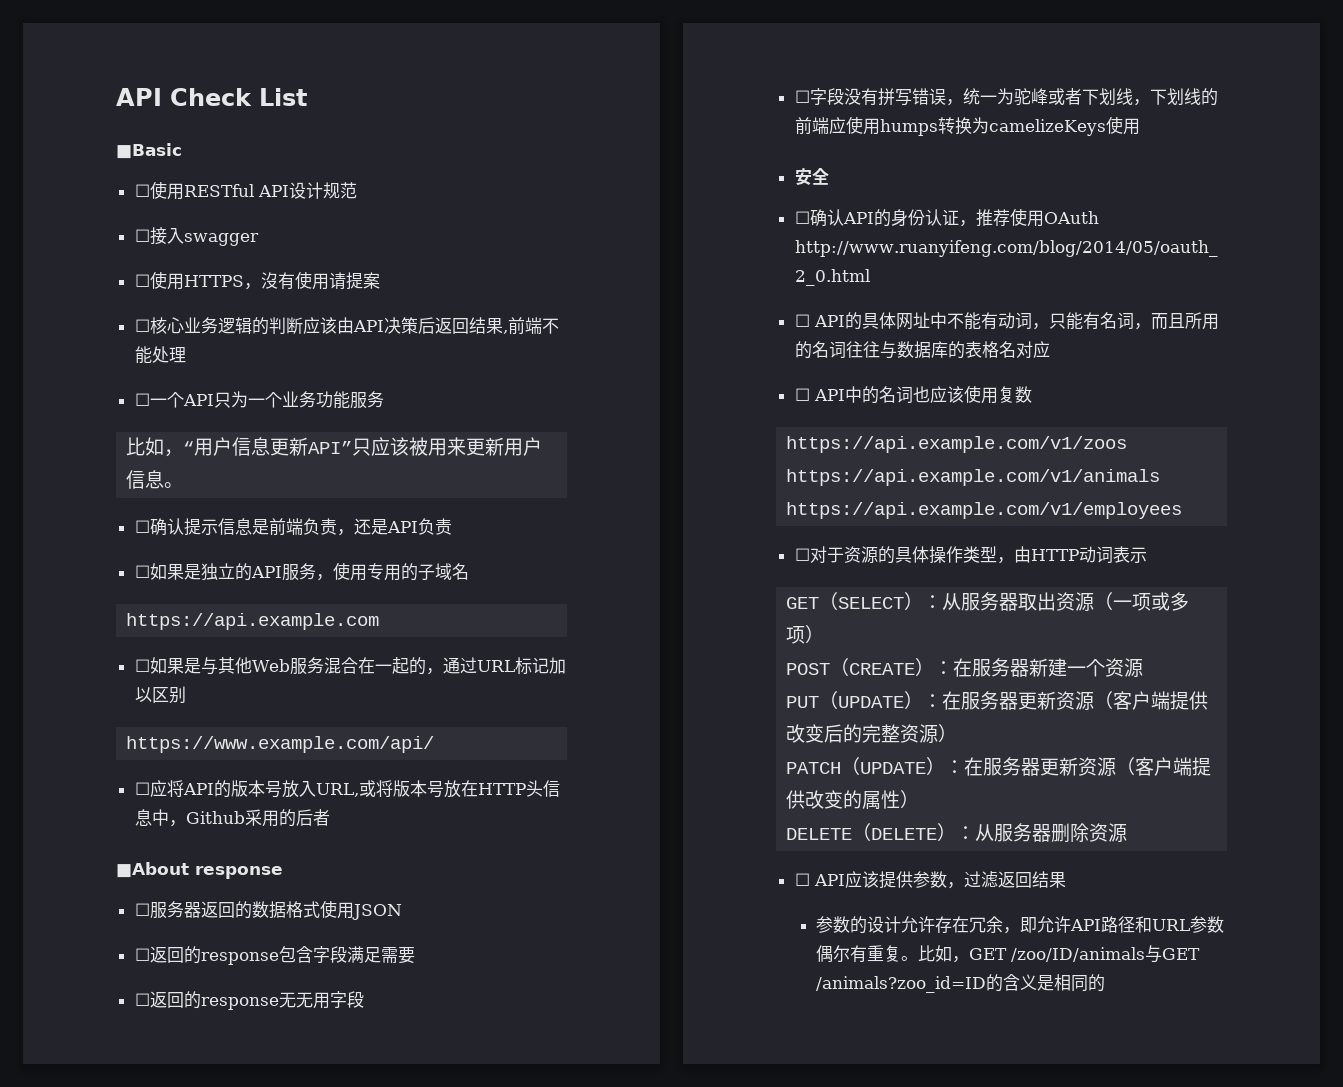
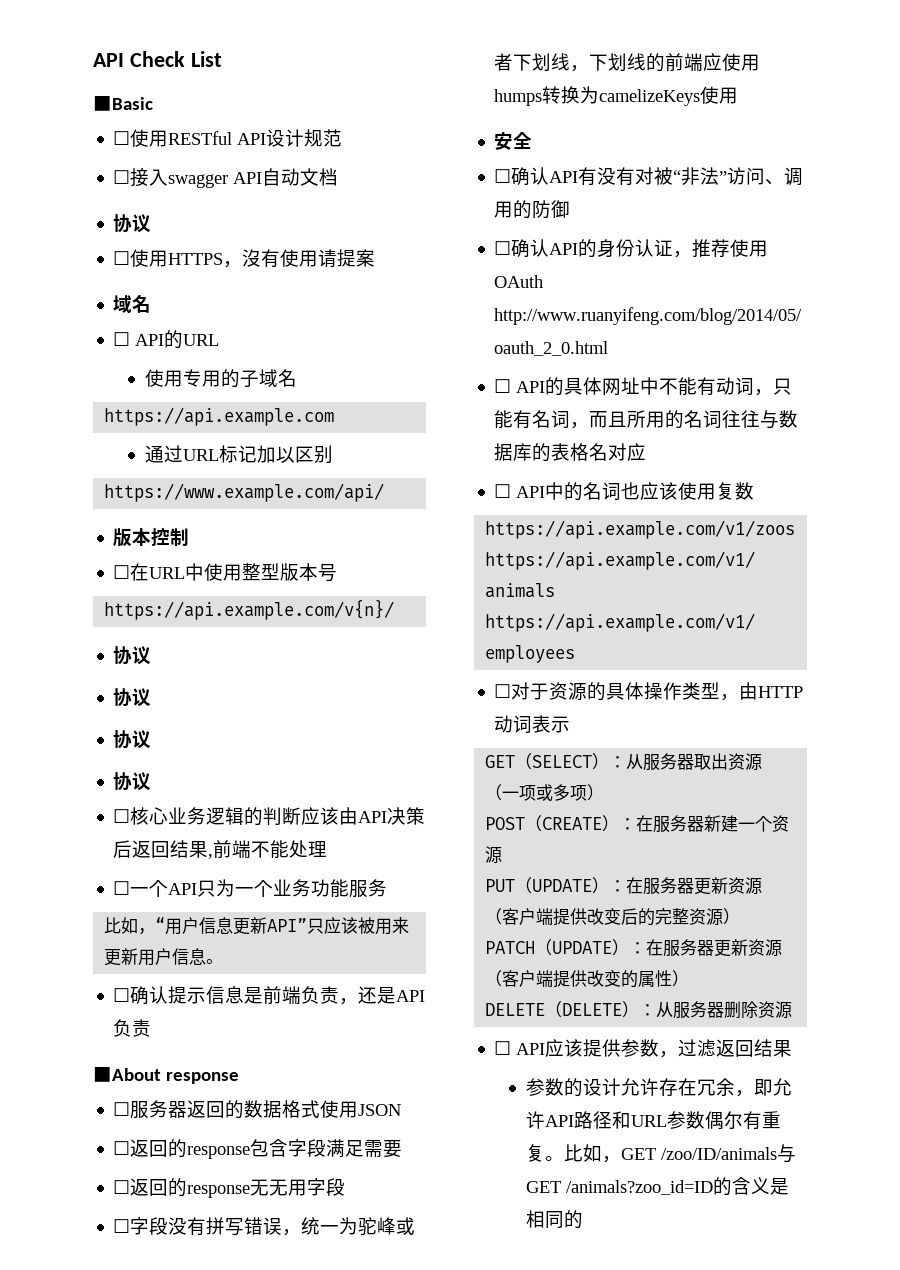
(259, 239) none -> [233,168,339,186] [113,214,152,233] API自动文档 // 协议
(380, 280) none -> [113,295,152,313] [113,330,220,349] [145,369,298,388] [104,407,335,426] [145,445,334,464] [104,483,385,502] [113,528,190,547] [113,563,338,582] [104,599,395,620] [113,646,152,665] [113,688,152,707] [113,730,152,749] [113,772,152,791] // 域名 // ☐ API的URL // 使用专用的子域名 // https://api.example.com // 通过URL标记加以区别 // https://www.example.com/api/ // 版本控制 // ☐在URL中使用整型版本号 // https://api.example.com/v{n}/ // 协议 // 协议 // 协议 // 协议
[134,562,469,581] [126,613,380,630] [134,657,566,675] [134,686,186,704] [126,736,435,753] [134,780,560,798] [134,809,330,827] // ☐如果是独立的API服务，使用专用的子域名 // https://api.example.com // ☐如果是与其他Web服务混合在一起的，通过URL标记加以区别 // https://www.example.com/api/ // ☐应将API的版本号放入URL,或将版本号放在HTTP头信息中，Github采用的后者 -> (152, 1028) none
(829, 176) none -> [494,167,804,186] [494,200,571,219] // ☐确认API有没有对被“非法”访问、调用的防御

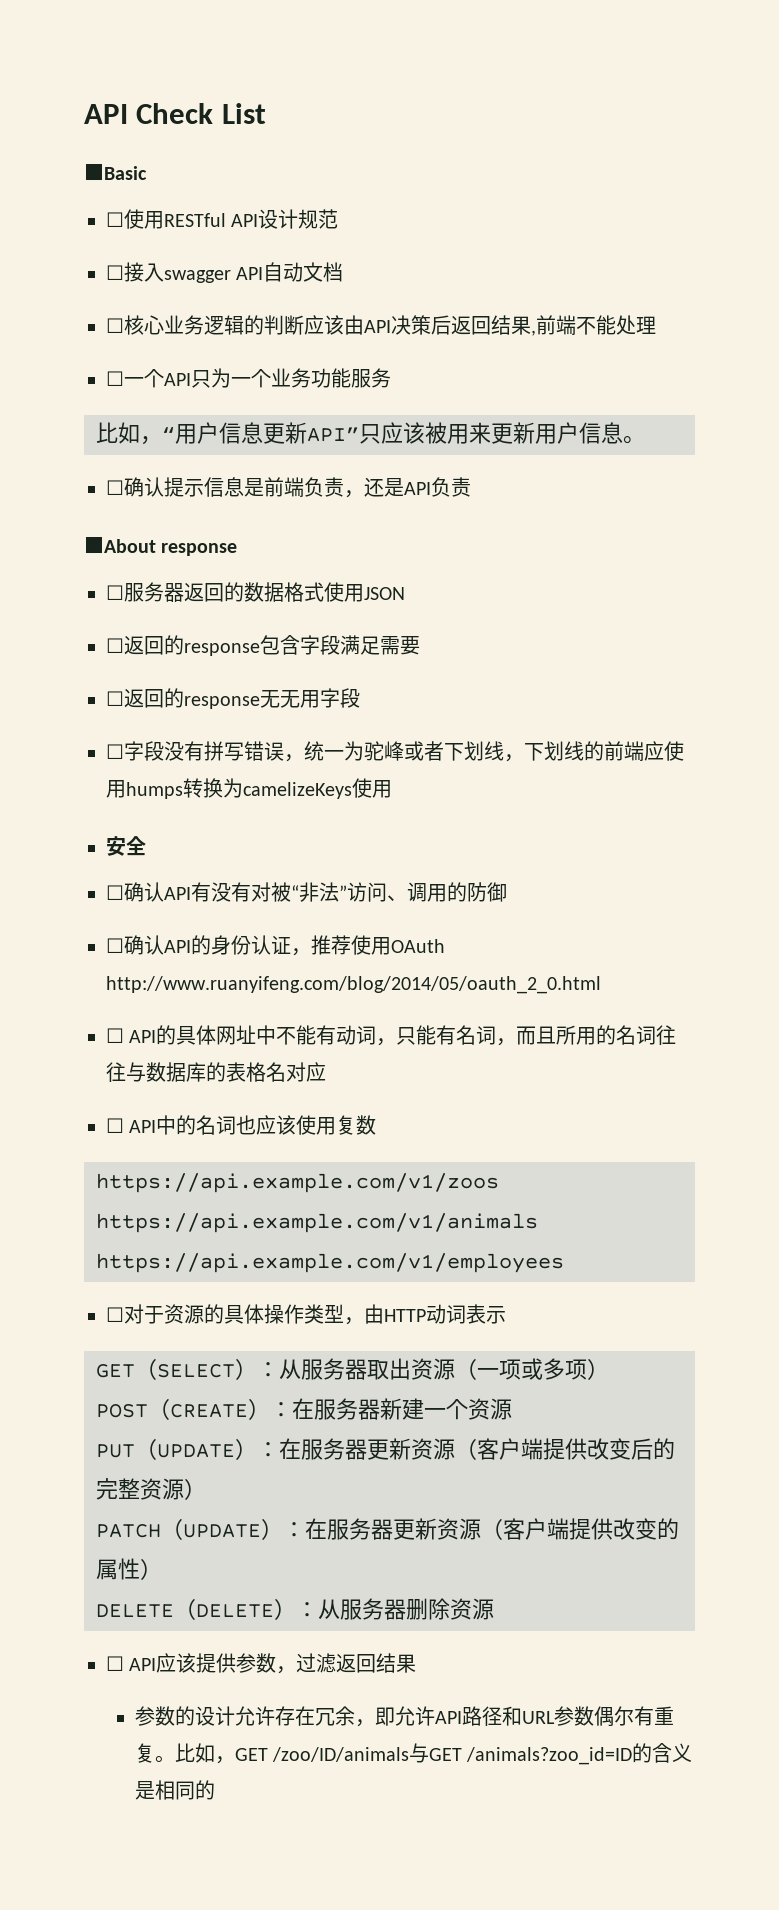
[113,214,152,233] [113,249,376,268] [113,295,152,313] [113,330,220,349] [145,369,298,388] [104,407,335,426] [145,445,334,464] [104,483,385,502] [113,528,190,547] [113,563,338,582] [104,599,395,620] [113,646,152,665] [113,688,152,707] [113,730,152,749] [113,772,152,791] // 协议 // ☐使用HTTPS，沒有使用请提案 // 域名 // ☐ API的URL // 使用专用的子域名 // https://api.example.com // 通过URL标记加以区别 // https://www.example.com/api/ // 版本控制 // ☐在URL中使用整型版本号 // https://api.example.com/v{n}/ // 协议 // 协议 // 协议 // 协议 -> (344, 272) none

